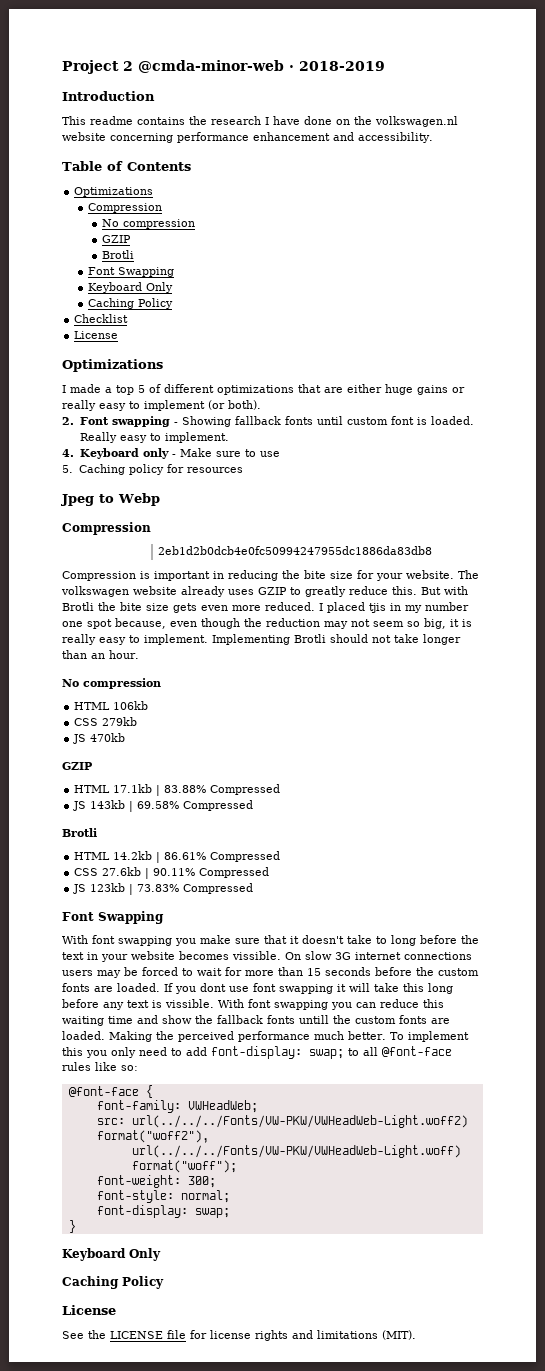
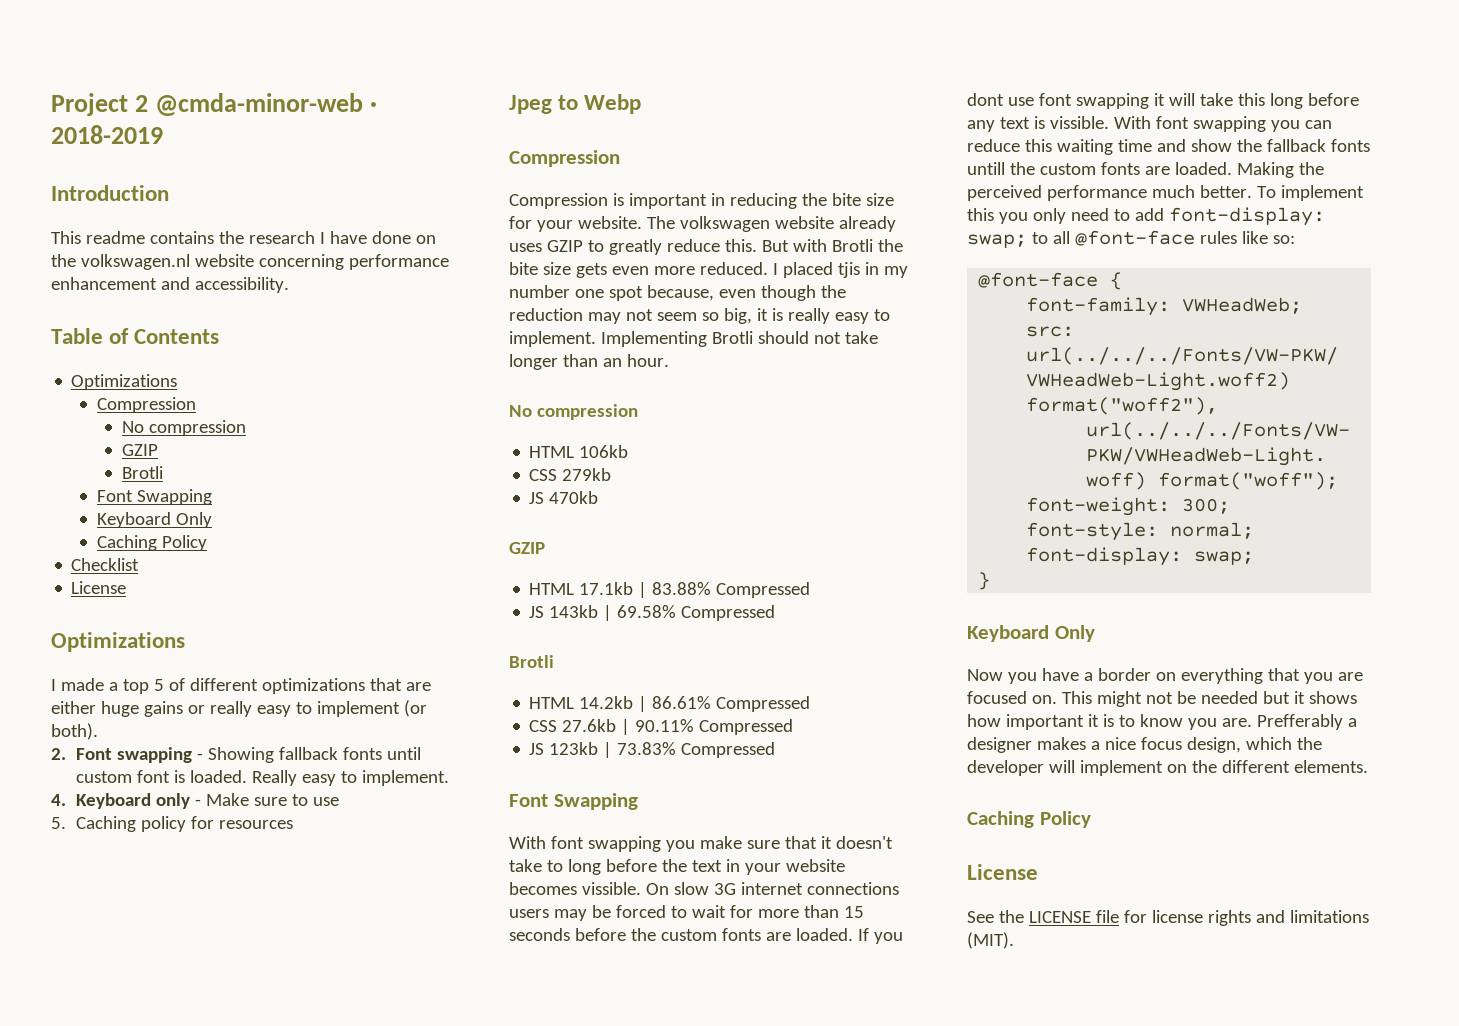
[158,546,433,555] // 2eb1d2b0dcb4e0fc50994247955dc1886da83db8 -> (620, 158) none
(161, 1254) none -> [967,668,1363,684] [967,691,1357,707] [967,714,1357,730] [967,737,1322,753] [967,760,1368,776] // Now you have a border on everything that you are focused on. This might not be needed but it shows how important it is to know you are. Prefferably a designer makes a nice focus design, which the developer will implement on the different elements.

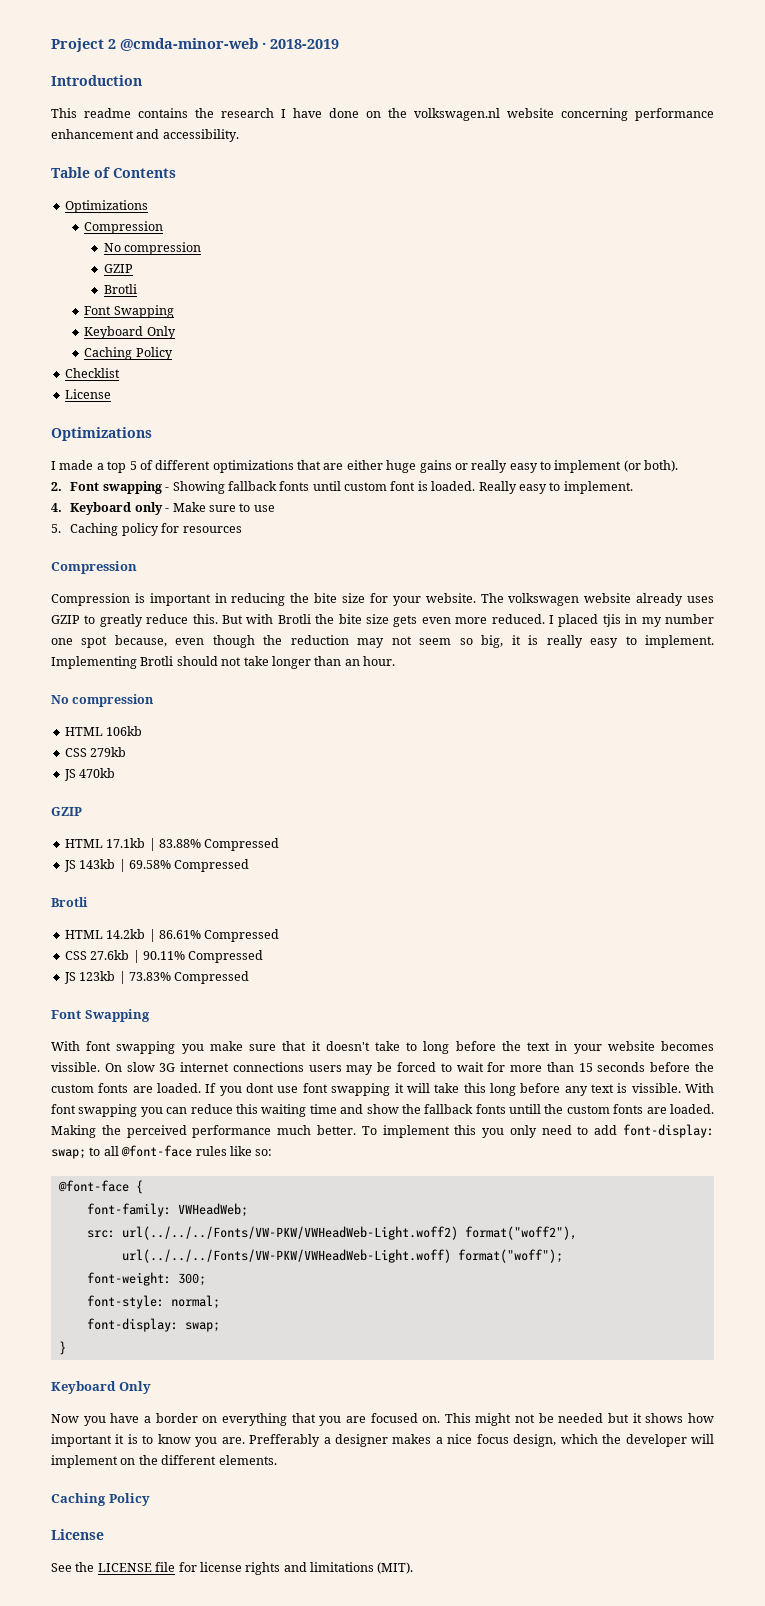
[509,94,642,114] // Jpeg to Webp -> (242, 529) none

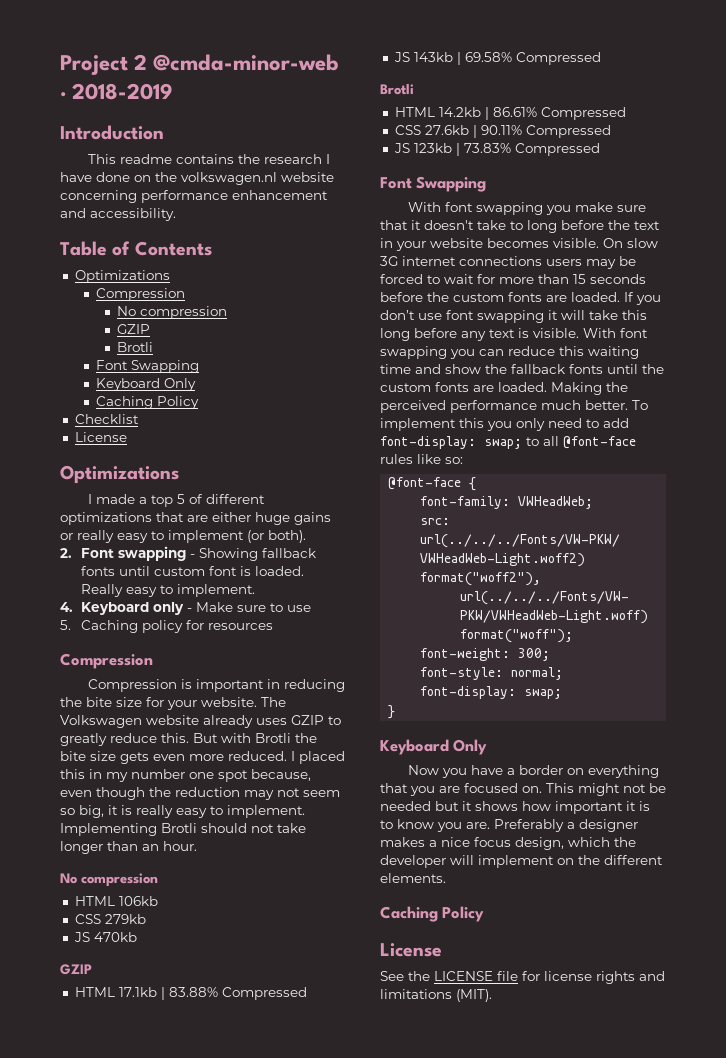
[508,593,580,606] volkswagen -> [60,715,142,728] Volkswagen
[602,614,621,627] tjis -> [60,769,85,779] this
[51,1062,100,1072] vissible. -> [553,238,599,248] visible.
[246,1083,275,1093] dont -> [380,310,415,320] don’t
[631,1083,681,1093] vissible. -> [533,328,579,338] visible.
[509,1104,542,1114] untill -> [607,364,638,374] until
[249,1434,321,1447] Prefferably -> [494,819,564,832] Preferably

